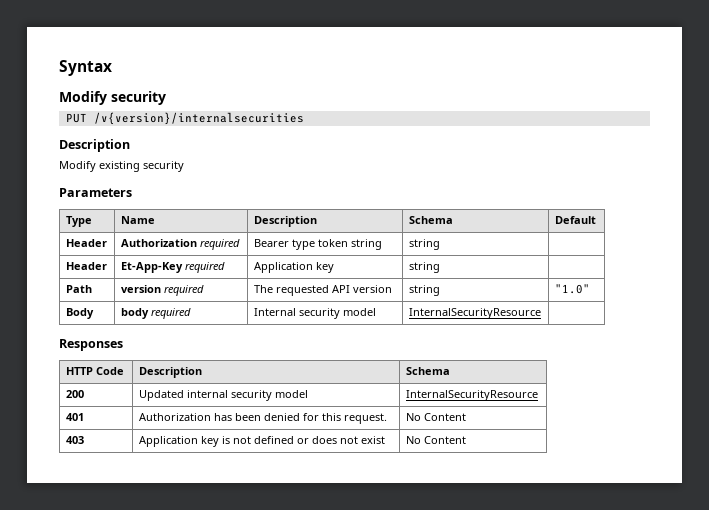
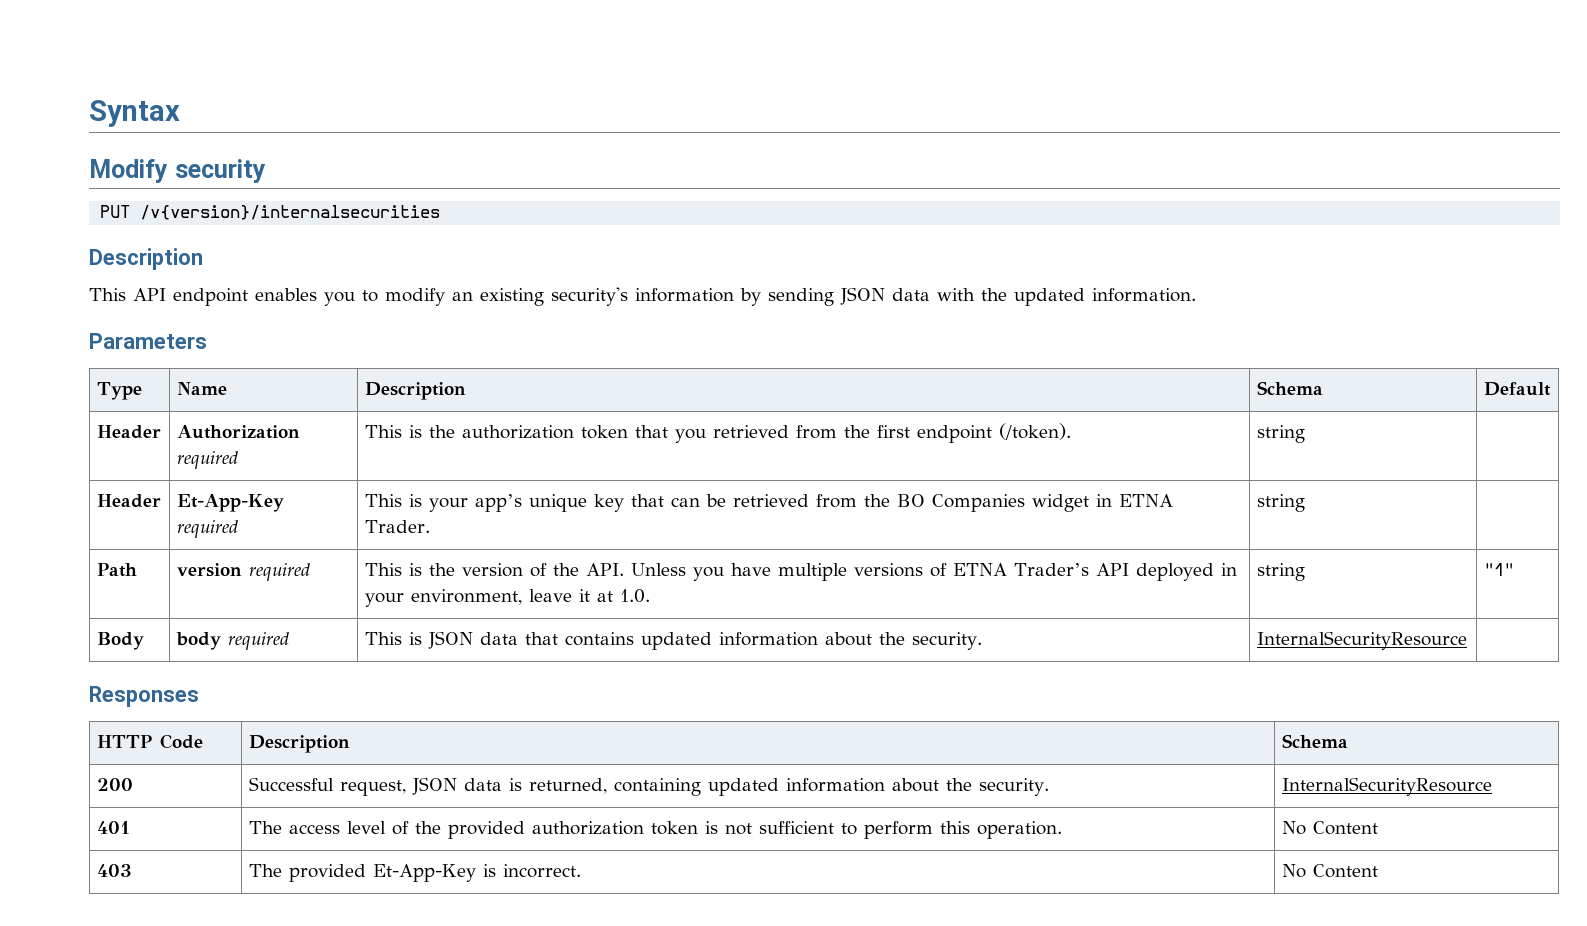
[59,161,184,172] Modify existing security -> [89,287,1196,306] This API endpoint enables you to modify an existing security's information by sending JSON data with the updated information.
[253,239,382,250] [408,239,440,250] [65,262,107,270] [120,262,225,273] [253,262,334,273] [408,262,440,273] [65,285,92,293] [120,285,204,296] [253,285,392,296] [408,285,440,296] [554,284,590,294] Bearer type token string | string | // Header | Et-App-Key required | Application key | string | // Path | version required | The requested API version | string | "1.0" -> [364,423,1071,443] [1256,425,1305,443] [96,494,161,508] [176,494,284,512] [176,520,238,538] [364,494,1173,512] [364,520,430,533] [1256,494,1305,512] [96,563,137,577] [176,563,310,581] [364,563,1237,581] [364,589,650,607] [1256,563,1305,581] [1483,563,1514,576] This is the authorization token that you retrieved from the first endpoint (/token). | string | // Header | Et-App-Key required | This is your app’s unique key that can be retrieved from the BO Companies widget in ETNA Trader. | string | // Path | version required | This is the version of the API. Unless you have multiple versions of ETNA Trader’s API deployed in your environment, leave it at 1.0. | string | "1"
[253,308,376,319] Internal security model -> [364,631,982,650] This is JSON data that contains updated information about the security.
[138,390,308,401] [405,390,538,401] [65,413,84,421] [138,413,387,424] [405,413,466,421] [65,436,84,444] [138,436,385,447] Updated internal security model | InternalSecurityResource // 401 | Authorization has been denied for this request. | No Content // 403 | Application key is not defined or does not exist -> [248,777,1049,796] [1281,777,1492,796] [96,821,130,834] [248,821,1062,839] [1281,821,1378,835] [96,864,132,877] [248,864,581,882] Successful request, JSON data is returned, containing updated information about the security. | InternalSecurityResource // 401 | The access level of the provided authorization token is not sufficient to perform this operation. | No Content // 403 | The provided Et-App-Key is incorrect.

